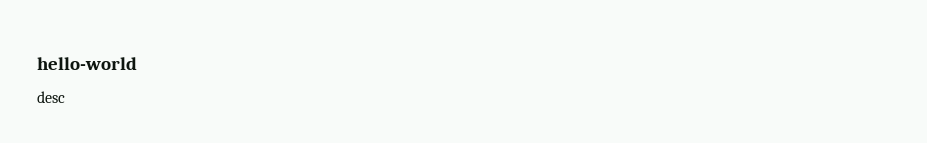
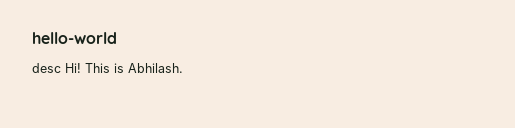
(65, 97) none -> [65,63,183,73] Hi! This is Abhilash.

